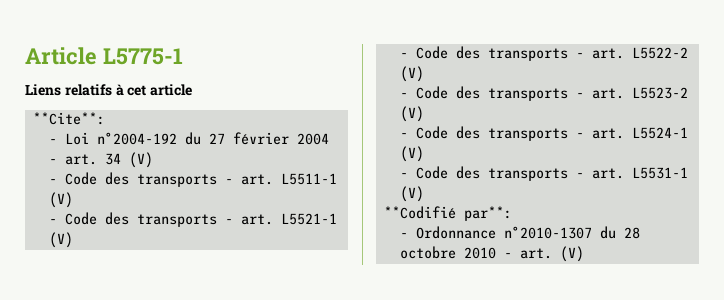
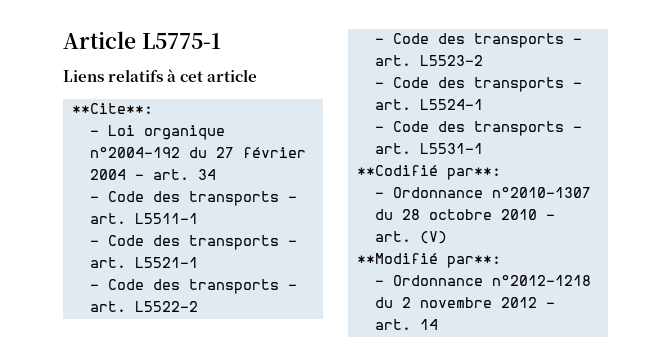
(90, 138) none -> [144,125,225,140] organique
[129,152,154,168] (V) -> (216, 174) none
[49,192,74,208] (V) -> (198, 218) none
[49,232,74,248] (V) -> (198, 262) none
[400,66,425,82] (V) -> (198, 306) none
[400,106,425,122] (V) -> (483, 60) none
[400,146,425,162] (V) -> (483, 104) none
[400,186,425,202] (V) -> (483, 148) none
(585, 254) none -> [357,253,501,268] [375,275,591,286] [375,297,555,308] [375,319,438,330] // **Modifié par**: // - Ordonnance n°2012-1218 du 2 novembre 2012 - art. 14

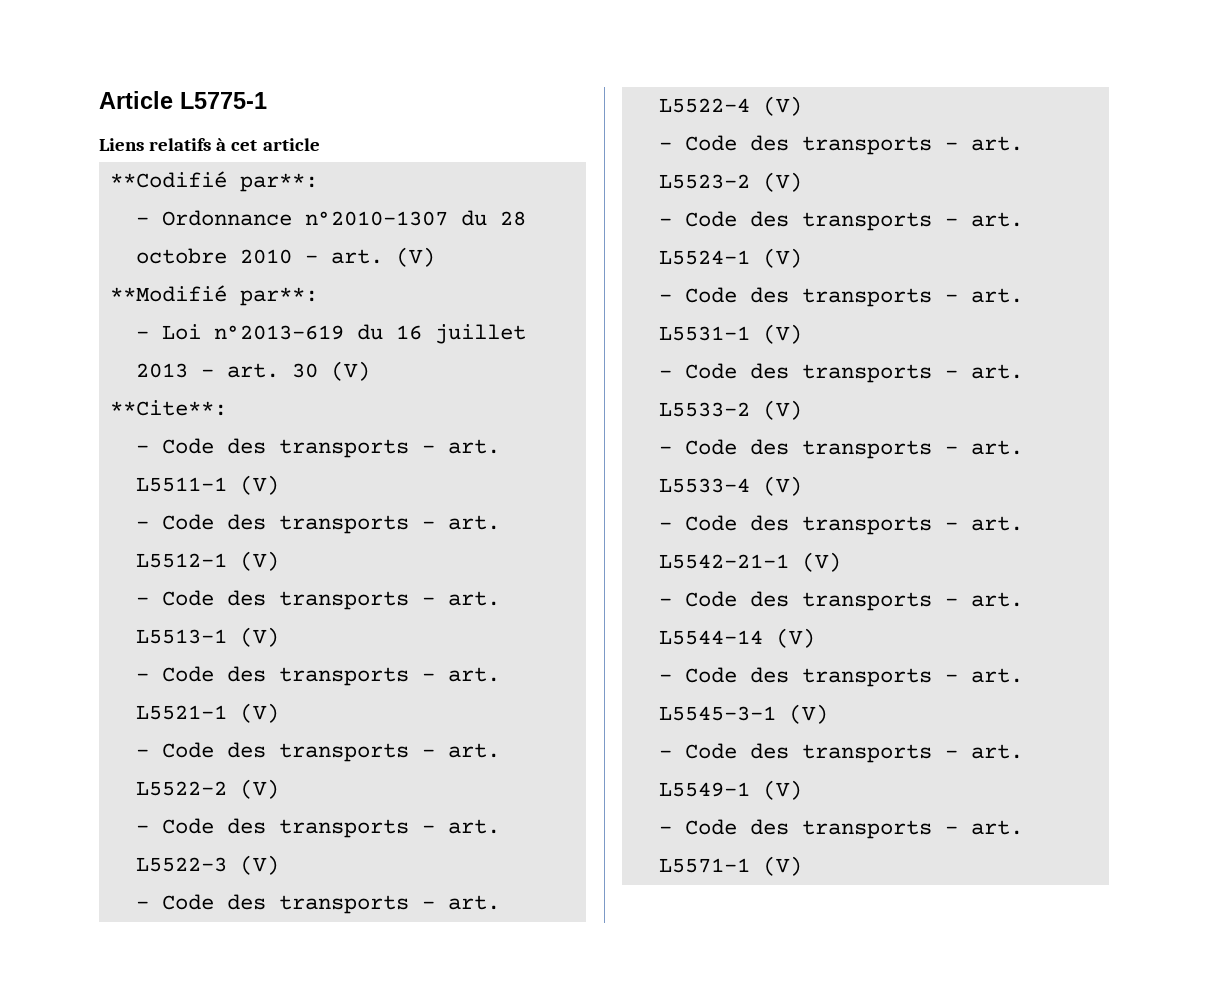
[72,103,153,114] [90,125,225,140] [90,147,306,158] [90,169,216,180] [90,191,297,206] [90,213,198,224] [90,235,297,250] [90,257,198,268] [90,279,297,294] [90,301,198,312] [375,33,582,48] [375,55,483,66] [375,77,582,92] [375,99,483,110] [375,121,582,136] [375,143,483,154] // **Cite**: // - Loi organique n°2004-192 du 27 février 2004 - art. 34 // - Code des transports - art. L5511-1 // - Code des transports - art. L5521-1 // - Code des transports - art. L5522-2 // - Code des transports - art. L5523-2 // - Code des transports - art. L5524-1 // - Code des transports - art. L5531-1 -> (320, 144) none
[393,275,591,286] [375,297,555,308] [375,319,438,330] Ordonnance n°2012-1218 du 2 novembre 2012 - art. 14 -> [162,324,527,344] [136,361,371,381] [110,400,228,416] [136,438,501,458] [136,475,280,495] [136,514,501,534] [136,551,280,571] [136,590,501,610] [136,627,280,647] [136,666,501,686] [136,703,280,723] [136,742,501,762] [136,779,280,799] [136,818,501,838] [136,855,280,875] [136,894,501,914] [659,96,803,116] [659,135,1024,155] [659,172,803,192] [659,211,1024,231] [659,248,803,268] [659,287,1024,307] [659,324,803,344] [659,363,1024,383] [659,400,803,420] [659,439,1024,459] [659,476,803,496] [659,515,1024,535] [659,552,842,572] [659,591,1024,611] [659,628,816,648] [659,667,1024,687] [659,704,829,724] [659,743,1024,763] [659,780,803,800] [659,819,1024,839] [659,856,803,876] Loi n°2013-619 du 16 juillet 2013 - art. 30 (V) // **Cite**: // - Code des transports - art. L5511-1 (V) // - Code des transports - art. L5512-1 (V) // - Code des transports - art. L5513-1 (V) // - Code des transports - art. L5521-1 (V) // - Code des transports - art. L5522-2 (V) // - Code des transports - art. L5522-3 (V) // - Code des transports - art. L5522-4 (V) // - Code des transports - art. L5523-2 (V) // - Code des transports - art. L5524-1 (V) // - Code des transports - art. L5531-1 (V) // - Code des transports - art. L5533-2 (V) // - Code des transports - art. L5533-4 (V) // - Code des transports - art. L5542-21-1 (V) // - Code des transports - art. L5544-14 (V) // - Code des transports - art. L5545-3-1 (V) // - Code des transports - art. L5549-1 (V) // - Code des transports - art. L5571-1 (V)

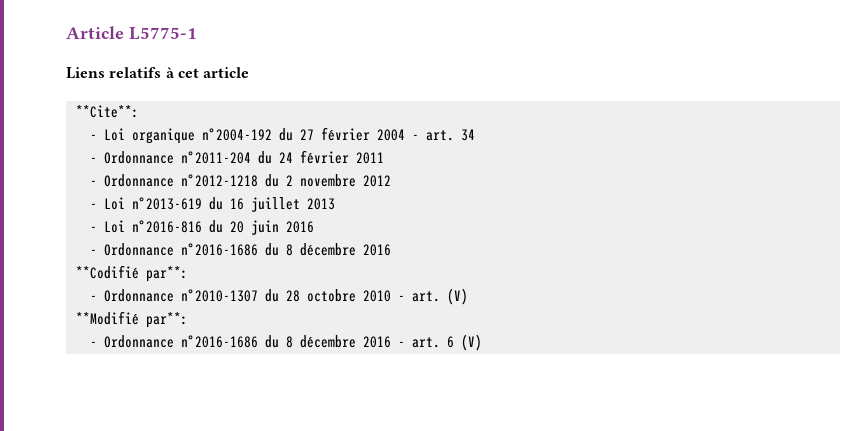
(320, 144) none -> [75,105,139,118] [89,127,475,144] [89,150,384,164] [89,174,391,187] [89,197,335,212] [89,220,314,235] [89,243,391,256] // **Cite**: // - Loi organique n°2004-192 du 27 février 2004 - art. 34 // - Ordonnance n°2011-204 du 24 février 2011 // - Ordonnance n°2012-1218 du 2 novembre 2012 // - Loi n°2013-619 du 16 juillet 2013 // - Loi n°2016-816 du 20 juin 2016 // - Ordonnance n°2016-1686 du 8 décembre 2016
[162,324,527,344] [136,361,371,381] [110,400,228,416] [136,438,501,458] [136,475,280,495] [136,514,501,534] [136,551,280,571] [136,590,501,610] [136,627,280,647] [136,666,501,686] [136,703,280,723] [136,742,501,762] [136,779,280,799] [136,818,501,838] [136,855,280,875] [136,894,501,914] [659,96,803,116] [659,135,1024,155] [659,172,803,192] [659,211,1024,231] [659,248,803,268] [659,287,1024,307] [659,324,803,344] [659,363,1024,383] [659,400,803,420] [659,439,1024,459] [659,476,803,496] [659,515,1024,535] [659,552,842,572] [659,591,1024,611] [659,628,816,648] [659,667,1024,687] [659,704,829,724] [659,743,1024,763] [659,780,803,800] [659,819,1024,839] [659,856,803,876] Loi n°2013-619 du 16 juillet 2013 - art. 30 (V) // **Cite**: // - Code des transports - art. L5511-1 (V) // - Code des transports - art. L5512-1 (V) // - Code des transports - art. L5513-1 (V) // - Code des transports - art. L5521-1 (V) // - Code des transports - art. L5522-2 (V) // - Code des transports - art. L5522-3 (V) // - Code des transports - art. L5522-4 (V) // - Code des transports - art. L5523-2 (V) // - Code des transports - art. L5524-1 (V) // - Code des transports - art. L5531-1 (V) // - Code des transports - art. L5533-2 (V) // - Code des transports - art. L5533-4 (V) // - Code des transports - art. L5542-21-1 (V) // - Code des transports - art. L5544-14 (V) // - Code des transports - art. L5545-3-1 (V) // - Code des transports - art. L5549-1 (V) // - Code des transports - art. L5571-1 (V) -> [103,334,482,351] Ordonnance n°2016-1686 du 8 décembre 2016 - art. 6 (V)

